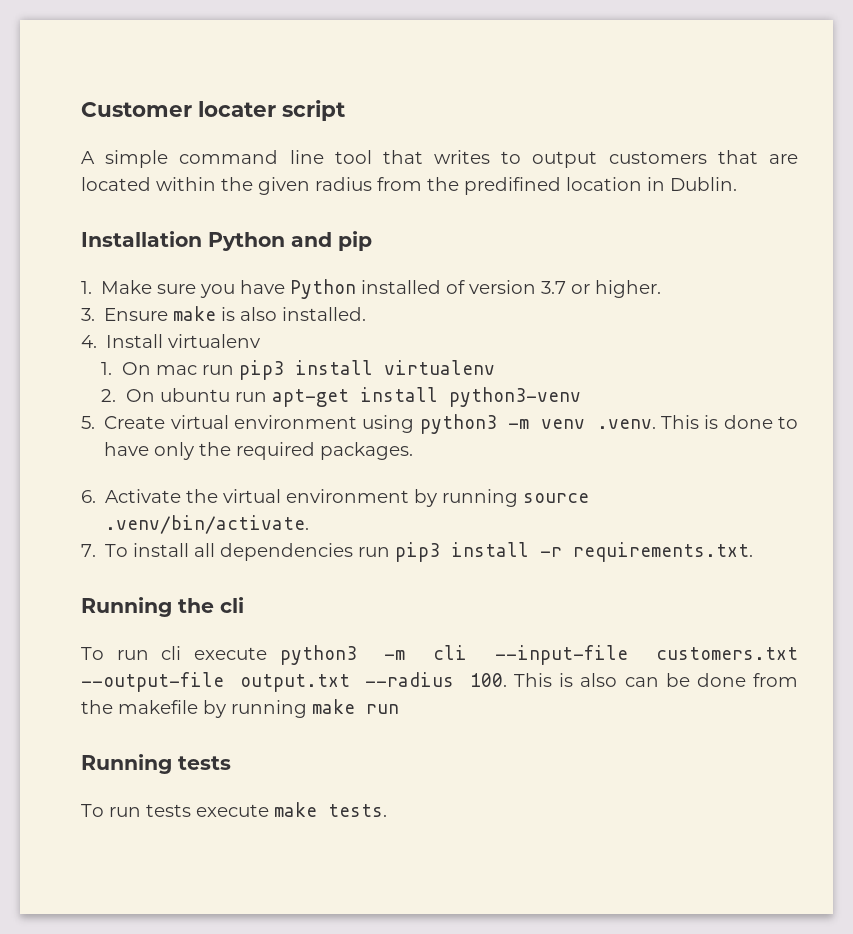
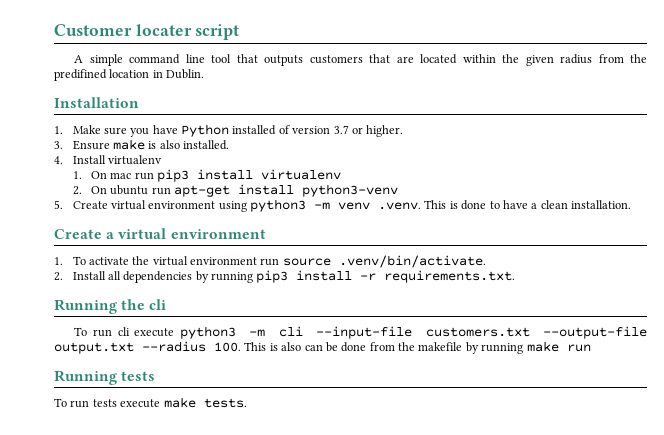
[434,150,598,168] writes to output -> [264,55,304,66] outputs
[208,231,372,251] Python and pip -> (139, 102) none
[154,442,414,460] [81,489,182,503] only the required packages. // 6. Activate -> [531,200,632,209] [54,228,266,239] [54,256,129,265] a clean installation. // Create a virtual environment // 1. To activate
[414,489,519,507] by running -> [260,258,280,266] run
[81,543,391,561] 7. To install all dependencies run -> [54,271,254,283] 2. Install all dependencies by running

